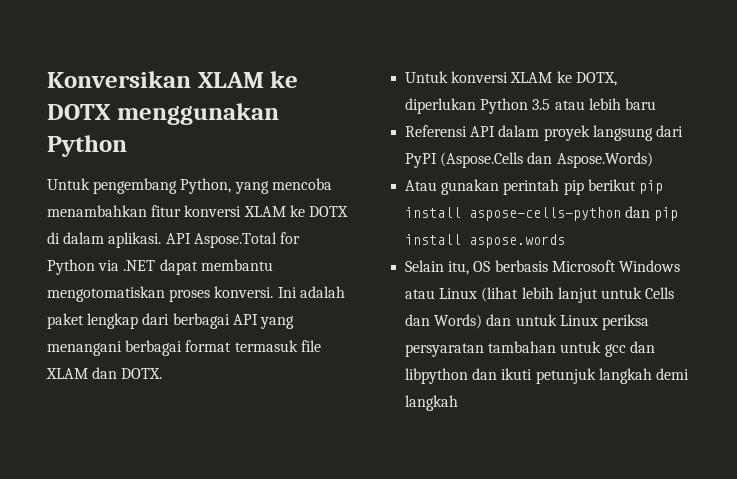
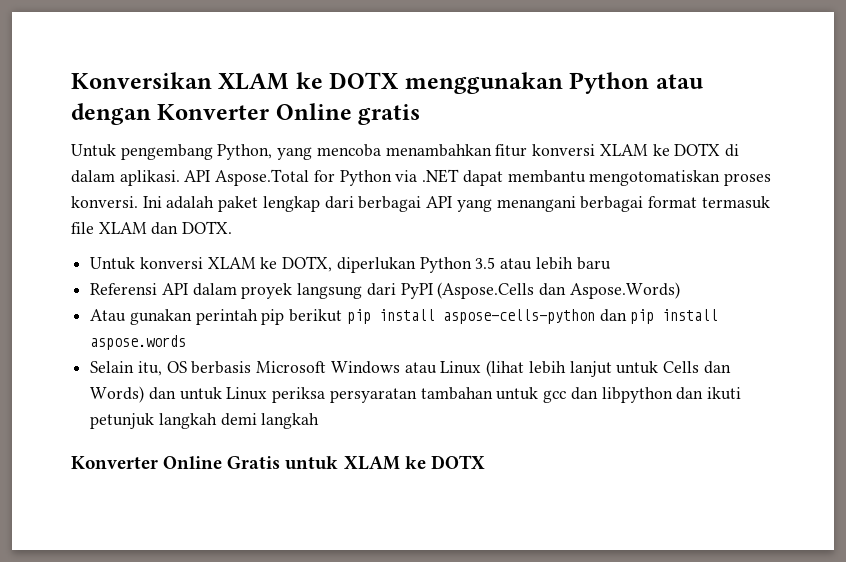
(127, 146) none -> [655,74,703,89] [71,103,421,125] atau dengan Konverter Online gratis
(459, 403) none -> [71,455,485,470] // Konverter Online Gratis untuk XLAM ke DOTX

